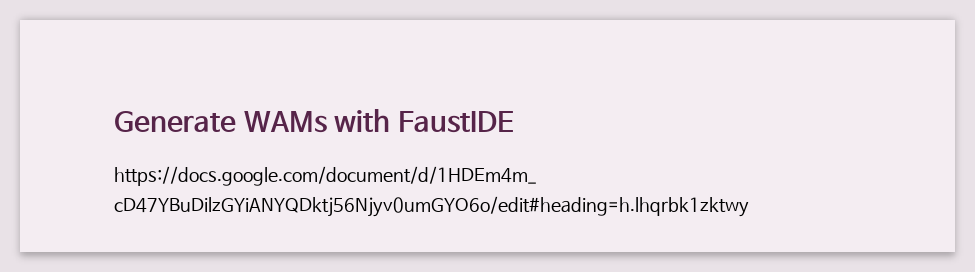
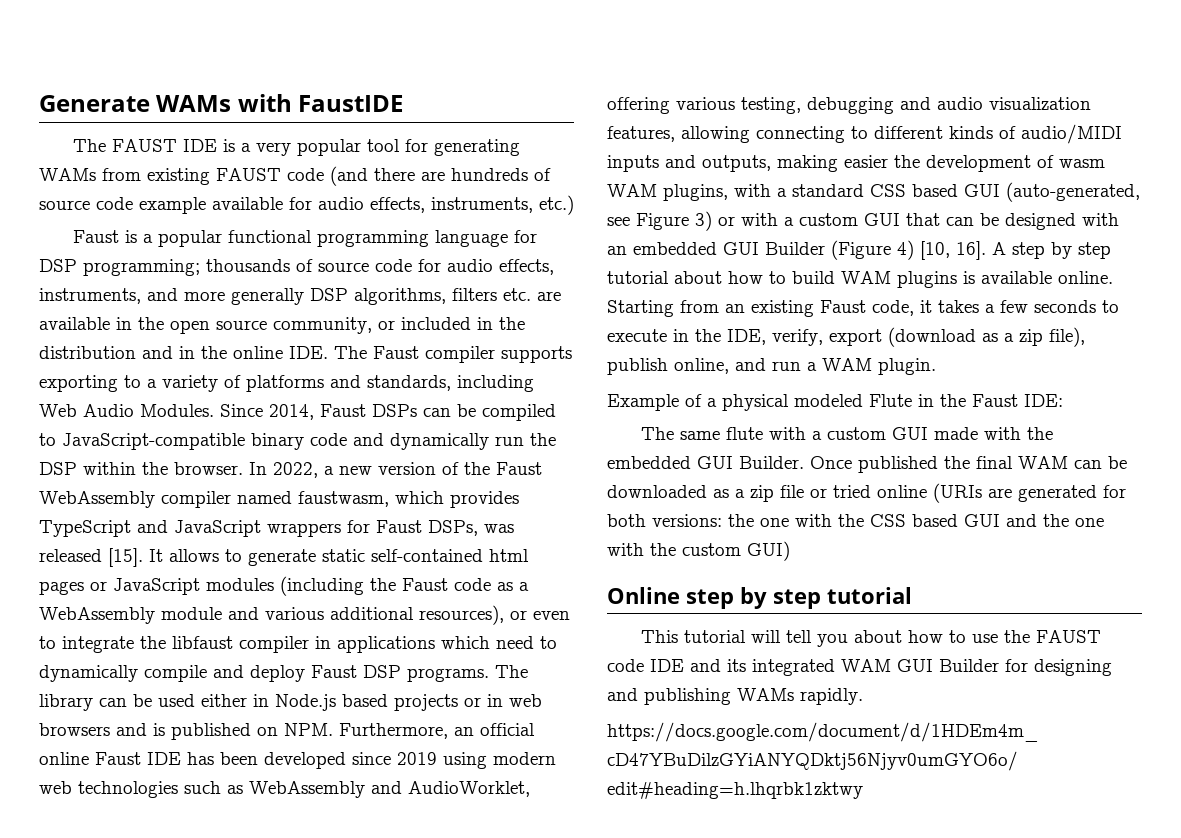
(514, 122) none -> [72,139,520,156] [39,166,551,186] [39,195,574,215] [72,230,537,247] [39,259,554,276] [39,288,561,305] [39,317,525,334] [39,346,572,363] [39,375,534,392] [39,404,556,421] [39,433,556,450] [39,462,542,478] [39,491,519,508] [39,520,514,537] [39,548,529,567] [39,576,529,596] [39,605,570,625] [39,636,557,653] [39,665,528,682] [39,694,542,711] [39,723,535,740] [39,752,556,769] [39,781,530,798] [607,97,1091,114] [607,124,1122,144] [607,155,1105,172] [607,182,1140,202] [607,211,1119,231] [607,240,1111,260] [607,271,1113,288] [607,300,1119,317] [607,327,1085,347] [607,358,936,375] [607,394,1063,411] [640,427,1053,440] [607,456,1127,473] [607,483,1126,503] [607,514,1104,527] [607,541,790,561] [607,587,912,609] [640,630,1101,647] [607,659,1112,676] [607,688,863,705] // The FAUST IDE is a very popular tool for generating WAMs from existing FAUST code (and there are hundreds of source code example available for audio effects, instruments, etc.) // Faust is a popular functional programming language for DSP programming; thousands of source code for audio effects, instruments, and more generally DSP algorithms, filters etc. are available in the open source community, or included in the distribution and in the online IDE. The Faust compiler supports exporting to a variety of platforms and standards, including Web Audio Modules. Since 2014, Faust DSPs can be compiled to JavaScript-compatible binary code and dynamically run the DSP within the browser. In 2022, a new version of the Faust WebAssembly compiler named faustwasm, which provides TypeScript and JavaScript wrappers for Faust DSPs, was released [15]. It allows to generate static self-contained html pages or JavaScript modules (including the Faust code as a WebAssembly module and various additional resources), or even to integrate the libfaust compiler in applications which need to dynamically compile and deploy Faust DSP programs. The library can be used either in Node.js based projects or in web browsers and is published on NPM. Furthermore, an official online Faust IDE has been developed since 2019 using modern web technologies such as WebAssembly and AudioWorklet, offering various testing, debugging and audio visualization features, allowing connecting to different kinds of audio/MIDI inputs and outputs, making easier the development of wasm WAM plugins, with a standard CSS based GUI (auto-generated, see Figure 3) or with a custom GUI that can be designed with an embedded GUI Builder (Figure 4) [10, 16]. A step by step tutorial about how to build WAM plugins is available online. Starting from an existing Faust code, it takes a few seconds to execute in the IDE, verify, export (download as a zip file), publish online, and run a WAM plugin. // Example of a physical modeled Flute in the Faust IDE: // The same flute with a custom GUI made with the embedded GUI Builder. Once published the final WAM can be downloaded as a zip file or tried online (URIs are generated for both versions: the one with the CSS based GUI and the one with the custom GUI) // Online step by step tutorial // This tutorial will tell you about how to use the FAUST code IDE and its integrated WAM GUI Builder for designing and publishing WAMs rapidly.

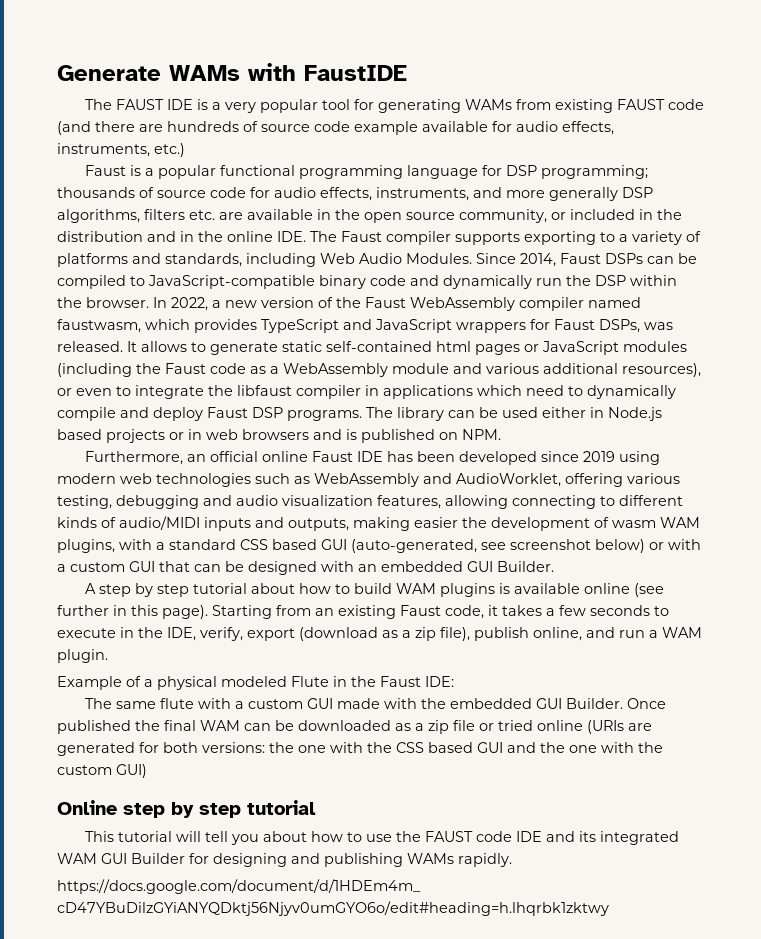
[39,548,143,567] released [15]. -> [57,341,123,352] released.
(333, 729) none -> (501, 434) //
[636,211,712,231] Figure 3) -> [510,539,645,553] screenshot below)
[765,240,986,260] Builder (Figure 4) [10, 16]. -> [497,561,554,572] Builder. //
[1058,271,1113,284] online. -> [583,583,664,597] [57,605,208,619] online (see further in this page).

